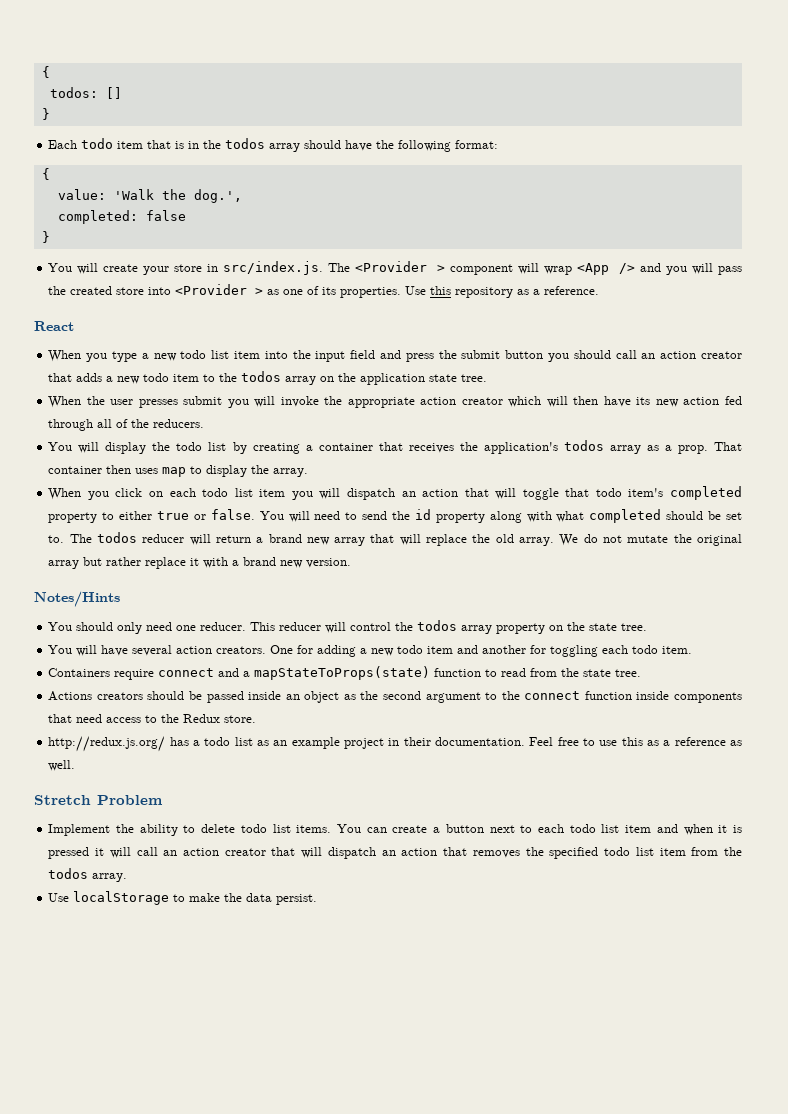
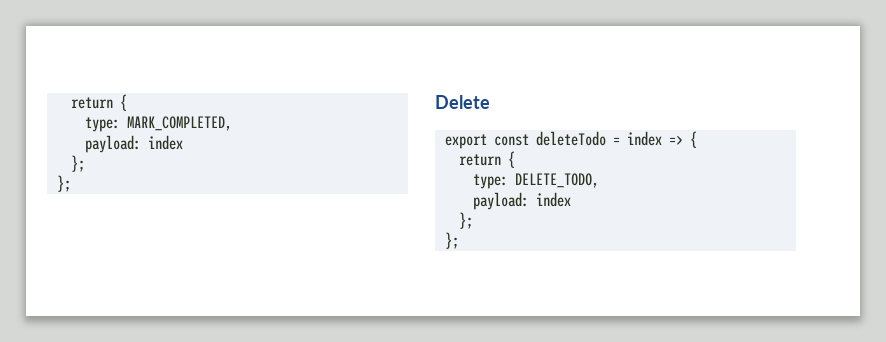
[41,66,50,78] [49,87,122,99] [41,108,50,120] [48,138,499,152] [41,168,50,180] [57,189,242,203] [57,210,186,224] [41,231,50,243] [48,261,743,275] [48,284,600,298] [34,321,74,331] [48,350,742,362] [48,371,488,385] [48,396,742,408] [48,419,205,431] [48,440,742,454] [48,465,309,477] [48,486,742,500] [48,509,742,523] [48,532,743,546] [48,557,352,569] [34,591,120,607] [48,620,648,634] [48,645,693,657] [48,666,642,680] [48,691,743,703] [48,714,257,723] [48,736,743,752] [48,760,76,771] [34,795,163,805] [48,824,742,836] [48,847,743,859] [48,868,128,882] [48,891,318,905] { // todos: [] // } // Each todo item that is in the todos array should have the following format: // { // value: 'Walk the dog.', // completed: false // } // You will create your store in src/index.js. The <Provider > component will wrap <App /> and you will pass the created store into <Provider > as one of its properties. Use this repository as a reference. // React // When you type a new todo list item into the input field and press the submit button you should call an action creator that adds a new todo item to the todos array on the application state tree. // When the user presses submit you will invoke the appropriate action creator which will then have its new action fed through all of the reducers. // You will display the todo list by creating a container that receives the application's todos array as a prop. That container then uses map to display the array. // When you click on each todo list item you will dispatch an action that will toggle that todo item's completed property to either true or false. You will need to send the id property along with what completed should be set to. The todos reducer will return a brand new array that will replace the old array. We do not mutate the original array but rather replace it with a brand new version. // Notes/Hints // You should only need one reducer. This reducer will control the todos array property on the state tree. // You will have several action creators. One for adding a new todo item and another for toggling each todo item. // Containers require connect and a mapStateToProps(state) function to read from the state tree. // Actions creators should be passed inside an object as the second argument to the connect function inside components that need access to the Redux store. // http://redux.js.org/ has a todo list as an example project in their documentation. Feel free to use this as a reference as well. // Stretch Problem // Implement the ability to delete todo list items. You can create a button next to each todo list item and when it is pressed it will call an action creator that will dispatch an action that removes the specified todo list item from the todos array. // Use localStorage to make the data persist. -> [70,94,127,111] [84,116,232,132] [84,135,183,153] [70,155,85,172] [56,175,71,192] [435,95,490,109] [444,131,697,149] [458,151,515,168] [472,173,599,189] [472,192,571,210] [458,212,473,229] [444,232,459,249] return { // type: MARK_COMPLETED, // payload: index // }; // }; // Delete // export const deleteTodo = index => { // return { // type: DELETE_TODO, // payload: index // }; // };

